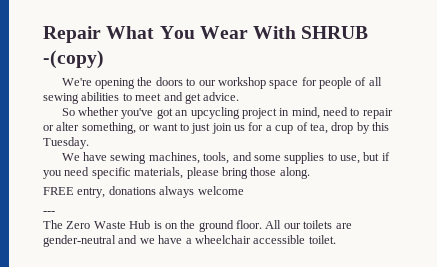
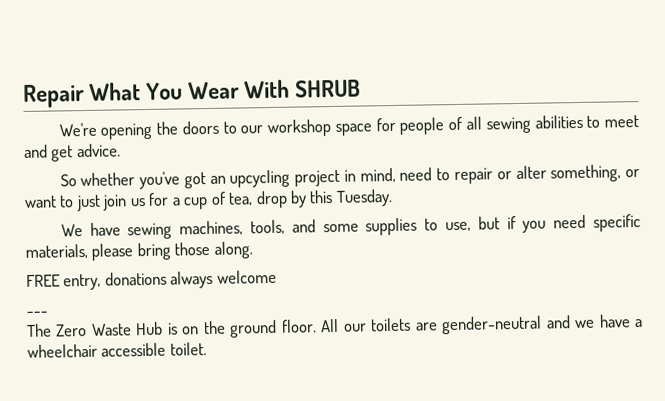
[43,50,104,69] -(copy) -> (362, 88) none

